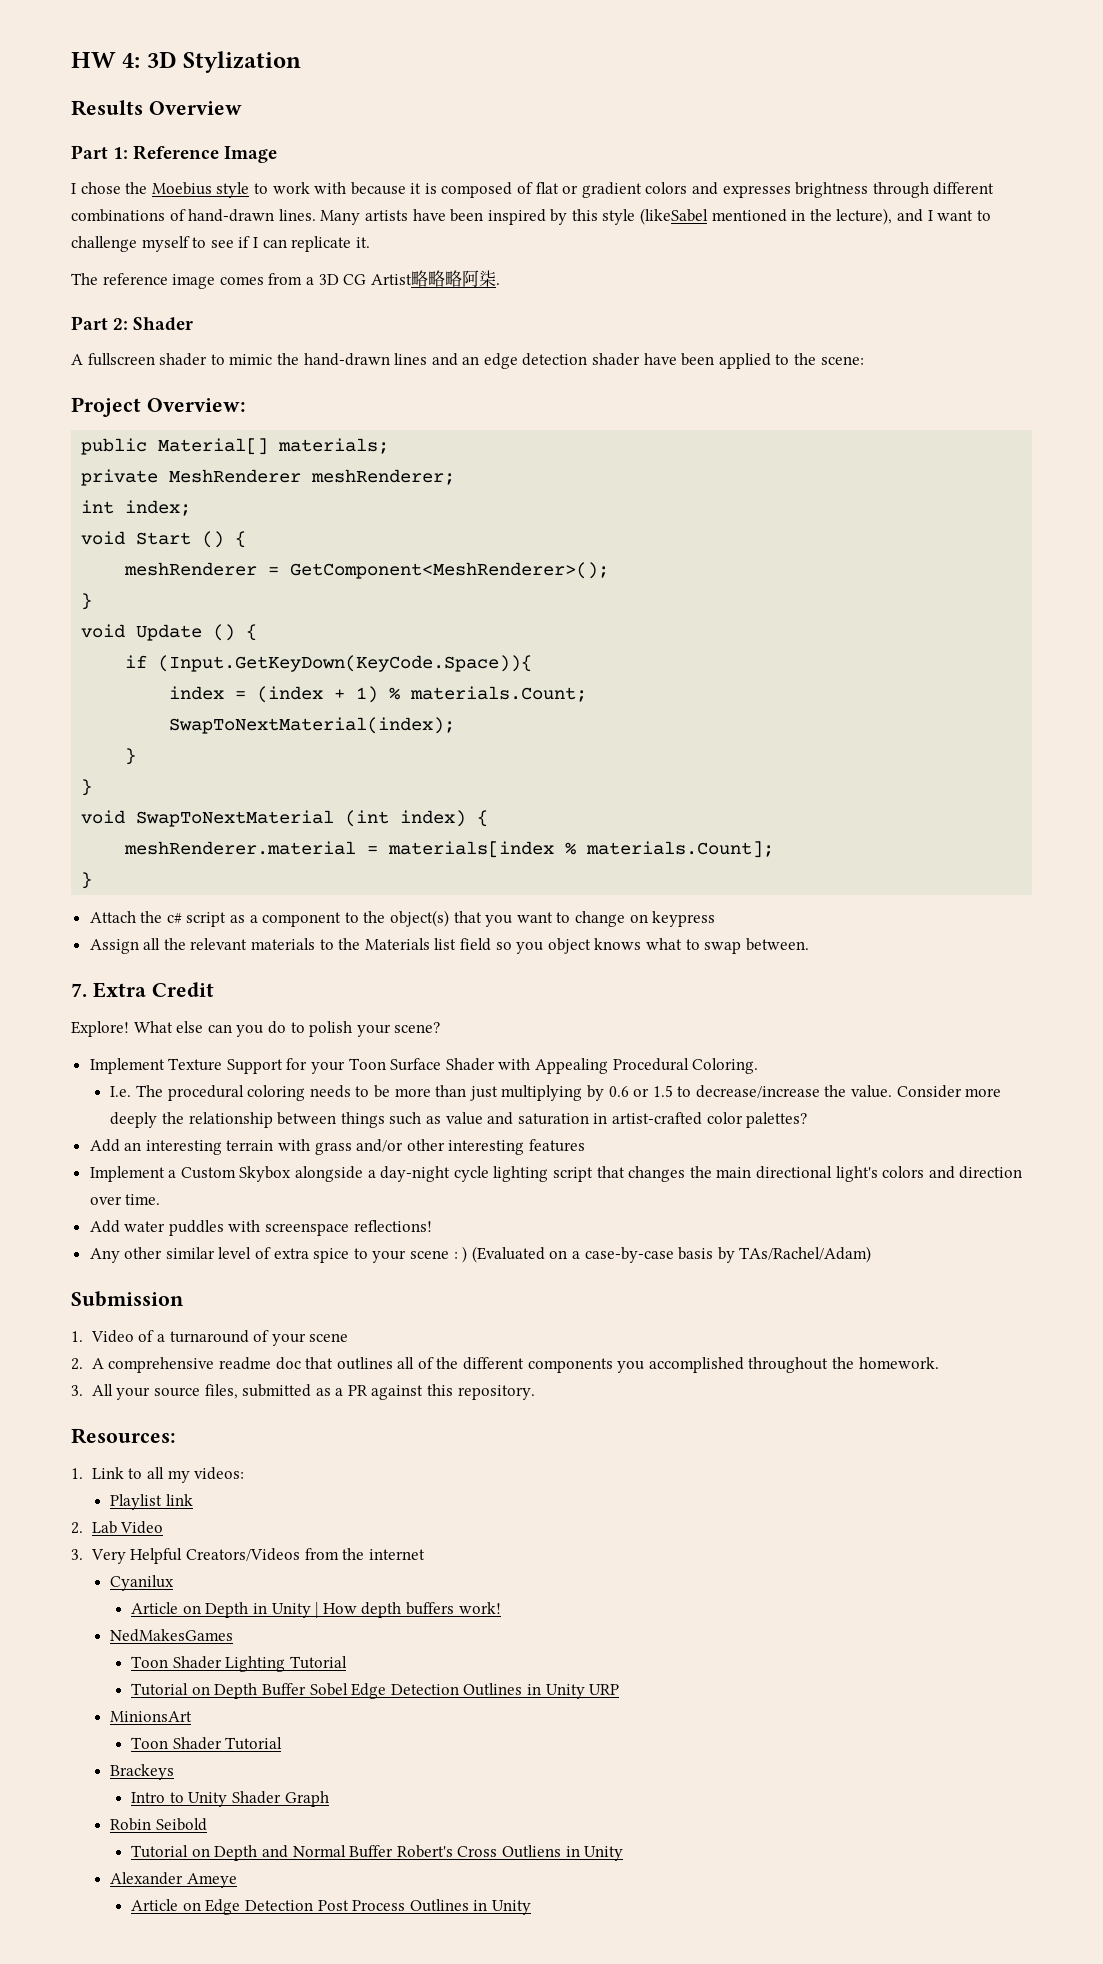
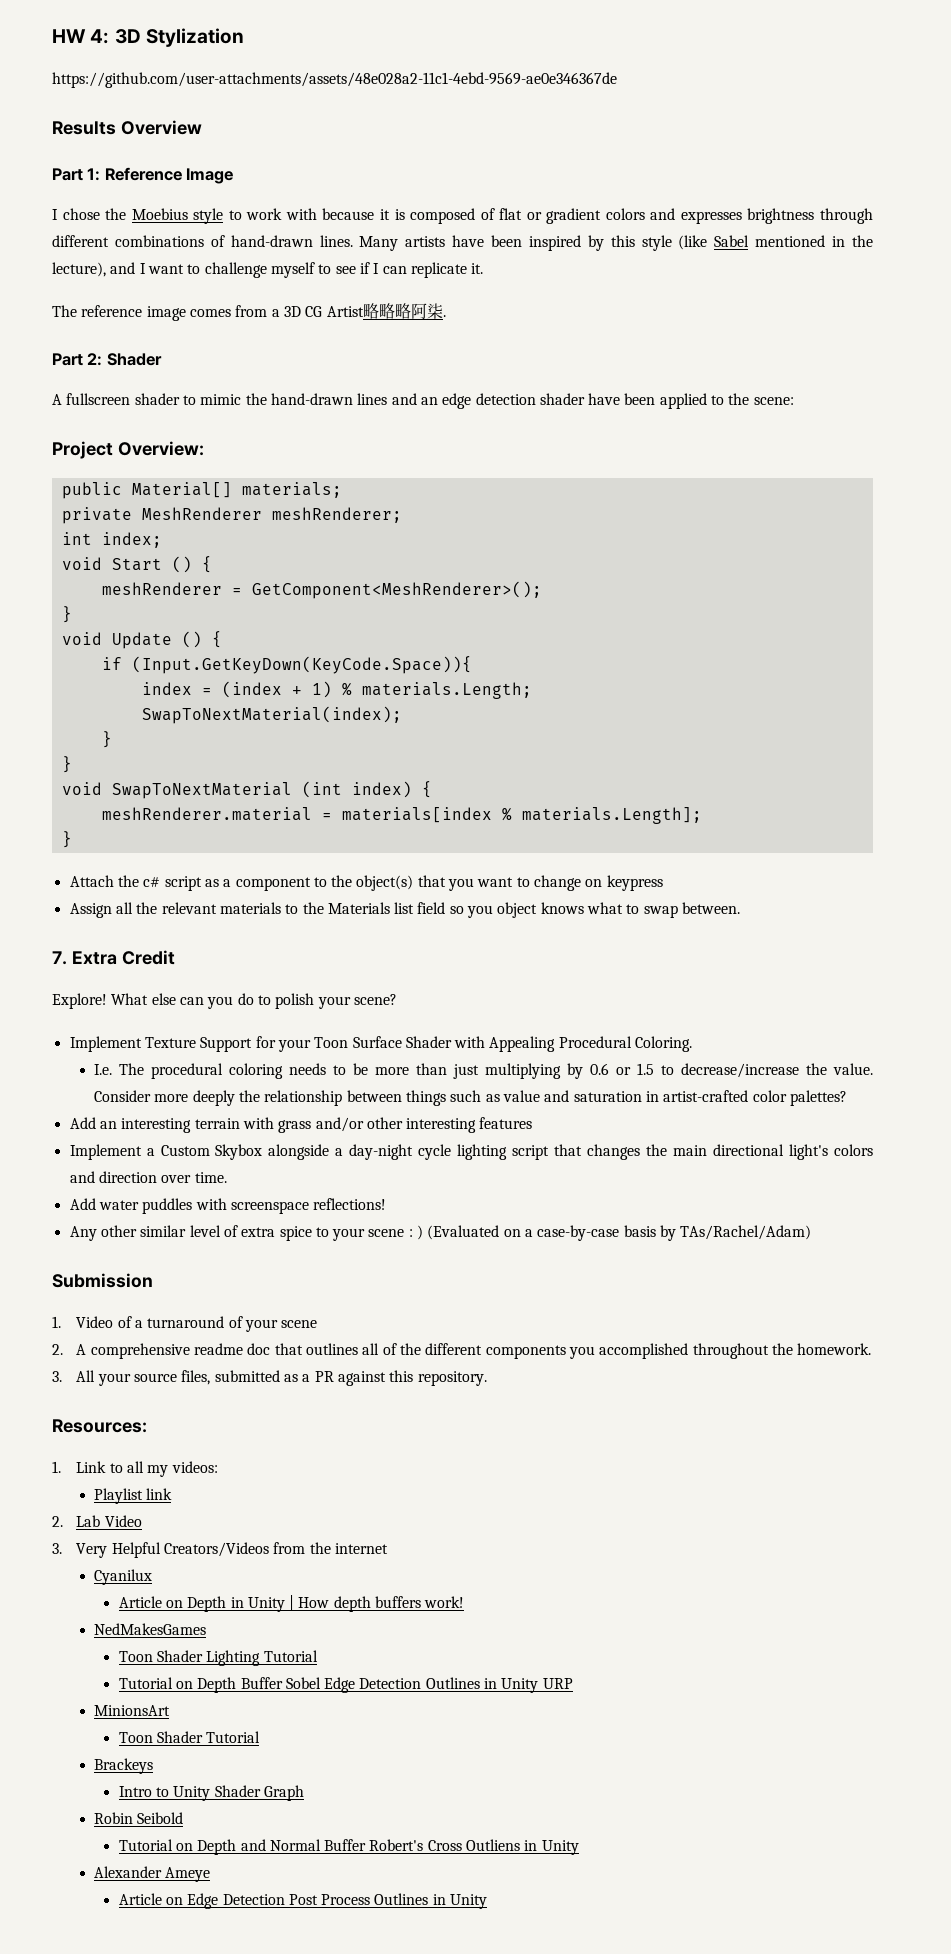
(302, 62) none -> [52,72,617,88] // https://github.com/user-attachments/assets/48e028a2-11c1-4ebd-9569-ae0e346367de
[640,208,709,225] (likeSabel -> [678,235,750,250] (like Sabel
[410,686,588,702] materials.Count; -> [361,682,532,699] materials.Length;
[586,841,775,858] materials.Count]; -> [521,807,702,824] materials.Length];

